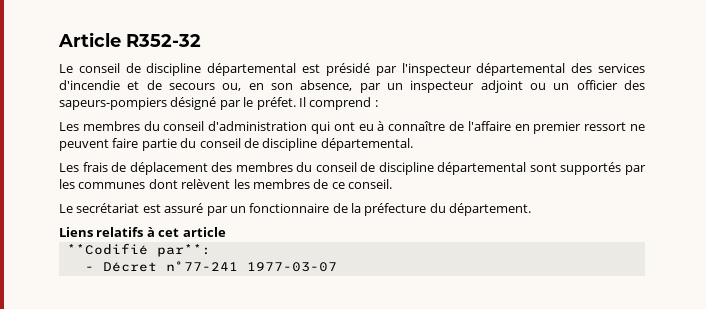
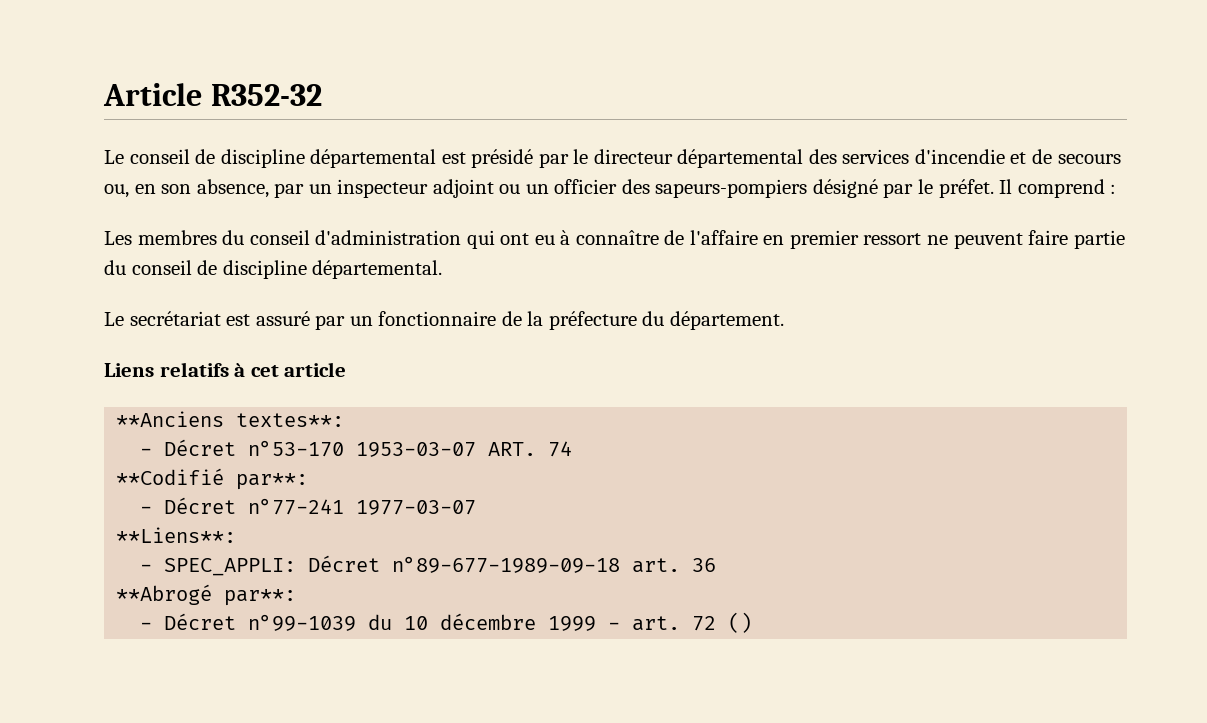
[401,63,472,76] l'inspecteur -> [573,149,673,164] le directeur
[59,162,647,175] [59,179,392,189] // Les frais de déplacement des membres du conseil de discipline départemental sont supportés par les communes dont relèvent les membres de ce conseil. -> (443, 269) none
(226, 232) none -> [116,411,345,427] [140,439,573,457] // **Anciens textes**: // - Décret n°53-170 1953-03-07 ART. 74
(337, 267) none -> [116,527,237,543] [140,555,717,576] [116,584,297,606] [140,612,753,633] // **Liens**: // - SPEC_APPLI: Décret n°89-677-1989-09-18 art. 36 // **Abrogé par**: // - Décret n°99-1039 du 10 décembre 1999 - art. 72 ()

